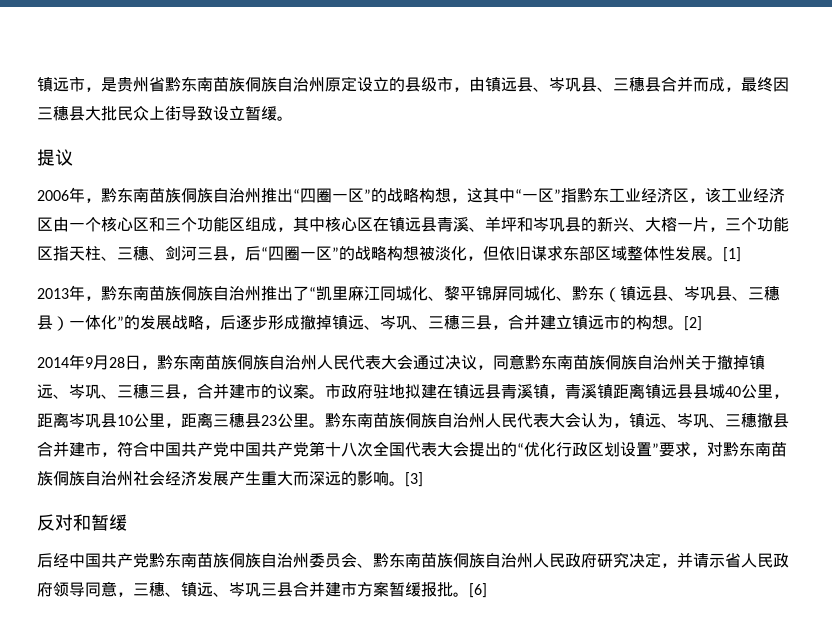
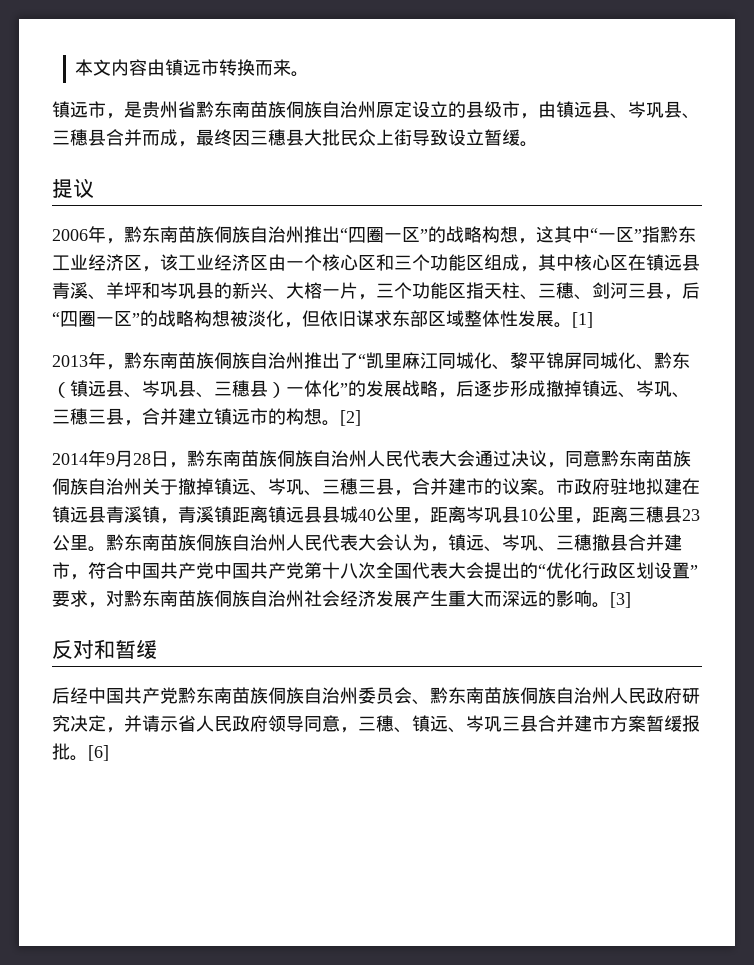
(37, 84) none -> [75,59,310,77] 本文内容由镇远市转换而来。 //

